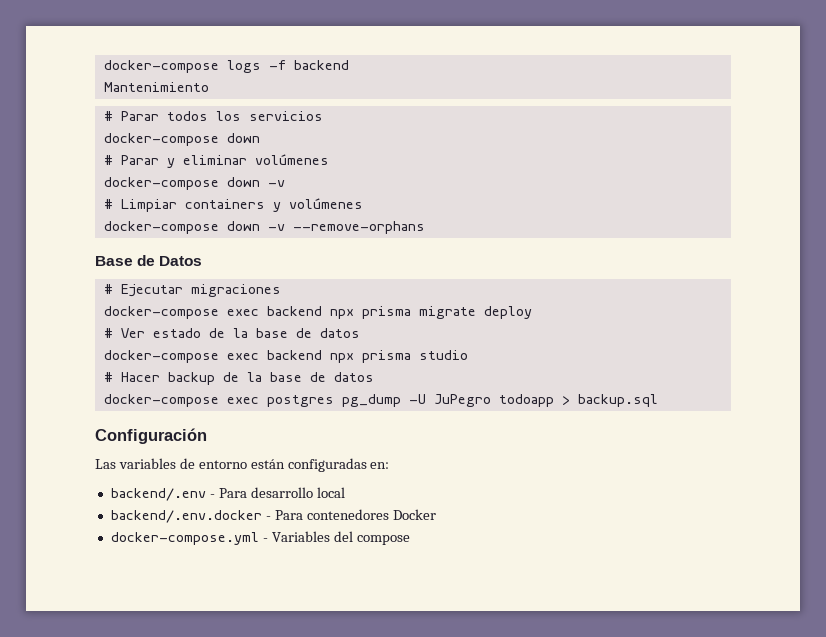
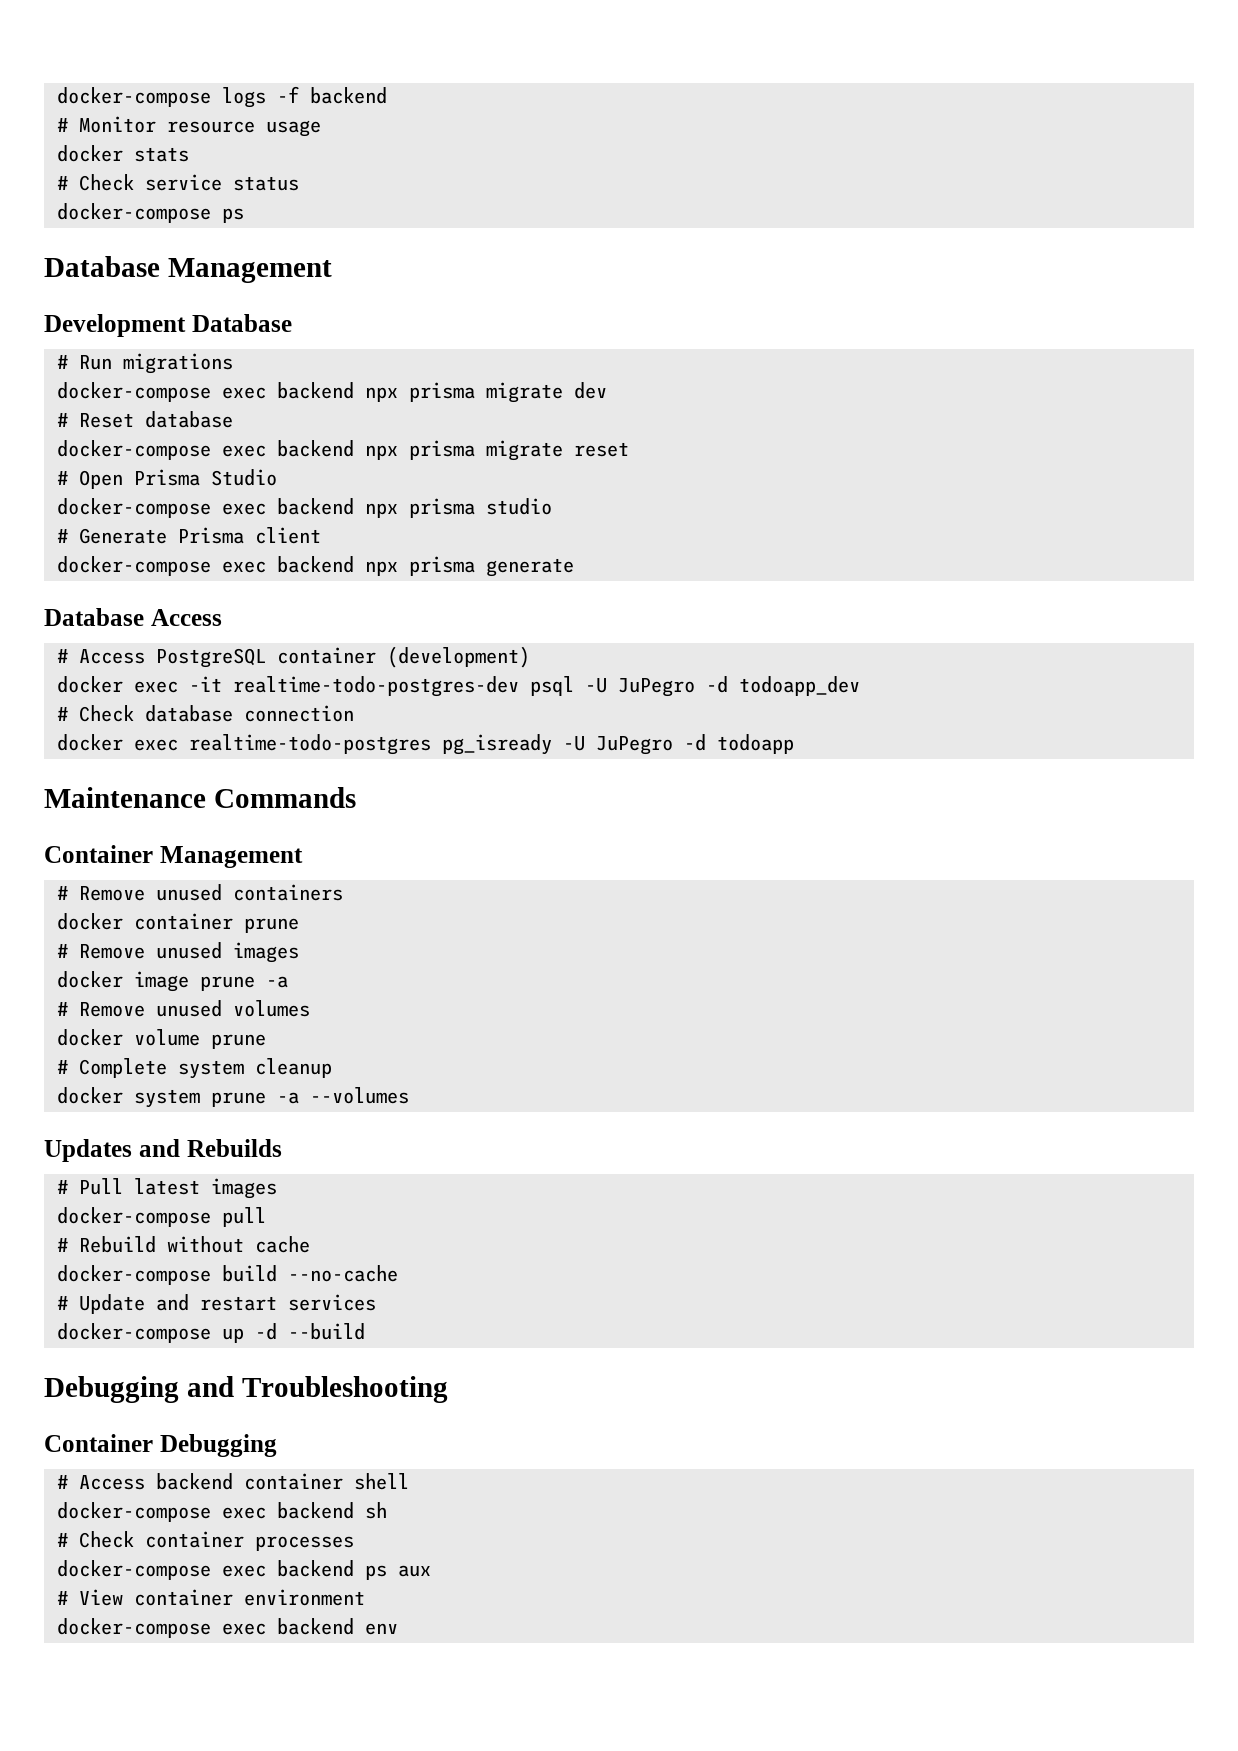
[103,82,209,92] [103,111,323,121] [103,133,260,146] [103,154,329,168] [103,177,285,190] [103,198,363,212] [103,221,425,234] [95,255,203,266] [103,284,281,297] [103,306,532,319] [103,328,360,338] Mantenimiento // # Parar todos los servicios // docker-compose down // # Parar y eliminar volúmenes // docker-compose down -v // # Limpiar containers y volúmenes // docker-compose down -v --remove-orphans // Base de Datos // # Ejecutar migraciones // docker-compose exec backend npx prisma migrate deploy // # Ver estado de la base de datos -> [56,116,321,137] [56,145,189,162] [56,174,299,191] [56,203,244,223] [44,256,332,283] [44,314,292,337] [56,353,233,374] [56,382,607,403] [56,411,233,428] [56,440,629,461] [56,469,277,489] # Monitor resource usage // docker stats // # Check service status // docker-compose ps // Database Management // Development Database // # Run migrations // docker-compose exec backend npx prisma migrate dev // # Reset database // docker-compose exec backend npx prisma migrate reset // # Open Prisma Studio
[120,372,374,385] [103,394,658,407] [95,428,207,444] [95,458,390,472] [110,487,345,501] [110,509,436,523] [110,531,410,545] Hacer backup de la base de datos // docker-compose exec postgres pg_dump -U JuPegro todoapp > backup.sql // Configuración // Las variables de entorno están configuradas en: // backend/.env - Para desarrollo local // backend/.env.docker - Para contenedores Docker // docker-compose.yml - Variables del compose -> [78,527,321,544] [56,556,574,577] [44,608,222,626] [56,646,530,668] [56,676,860,697] [56,705,354,722] [56,734,794,755] [44,787,356,808] [44,845,303,868] [56,884,343,901] [56,913,299,933] [56,942,299,963] [56,971,288,992] [56,1000,310,1017] [56,1029,266,1049] [56,1058,332,1079] [56,1087,409,1108] [44,1139,282,1162] [56,1178,277,1199] [56,1207,266,1227] [56,1236,310,1253] [56,1265,398,1285] [56,1294,376,1314] [56,1323,365,1343] [44,1376,448,1403] [44,1434,277,1457] [56,1473,409,1490] [56,1502,387,1522] [56,1531,354,1551] [56,1560,431,1580] [56,1589,365,1606] [56,1618,398,1638] Generate Prisma client // docker-compose exec backend npx prisma generate // Database Access // # Access PostgreSQL container (development) // docker exec -it realtime-todo-postgres-dev psql -U JuPegro -d todoapp_dev // # Check database connection // docker exec realtime-todo-postgres pg_isready -U JuPegro -d todoapp // Maintenance Commands // Container Management // # Remove unused containers // docker container prune // # Remove unused images // docker image prune -a // # Remove unused volumes // docker volume prune // # Complete system cleanup // docker system prune -a --volumes // Updates and Rebuilds // # Pull latest images // docker-compose pull // # Rebuild without cache // docker-compose build --no-cache // # Update and restart services // docker-compose up -d --build // Debugging and Troubleshooting // Container Debugging // # Access backend container shell // docker-compose exec backend sh // # Check container processes // docker-compose exec backend ps aux // # View container environment // docker-compose exec backend env

